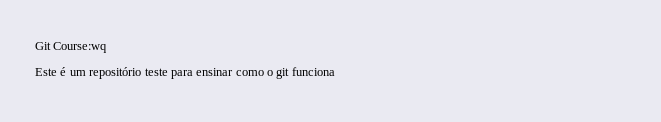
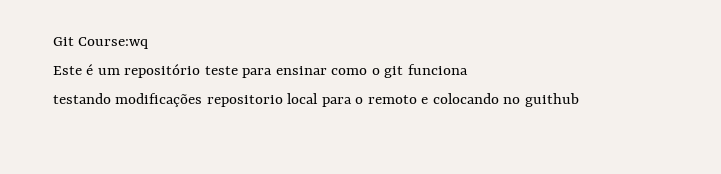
(335, 71) none -> [53,93,579,107] // testando modificações repositorio local para o remoto e colocando no guithub

